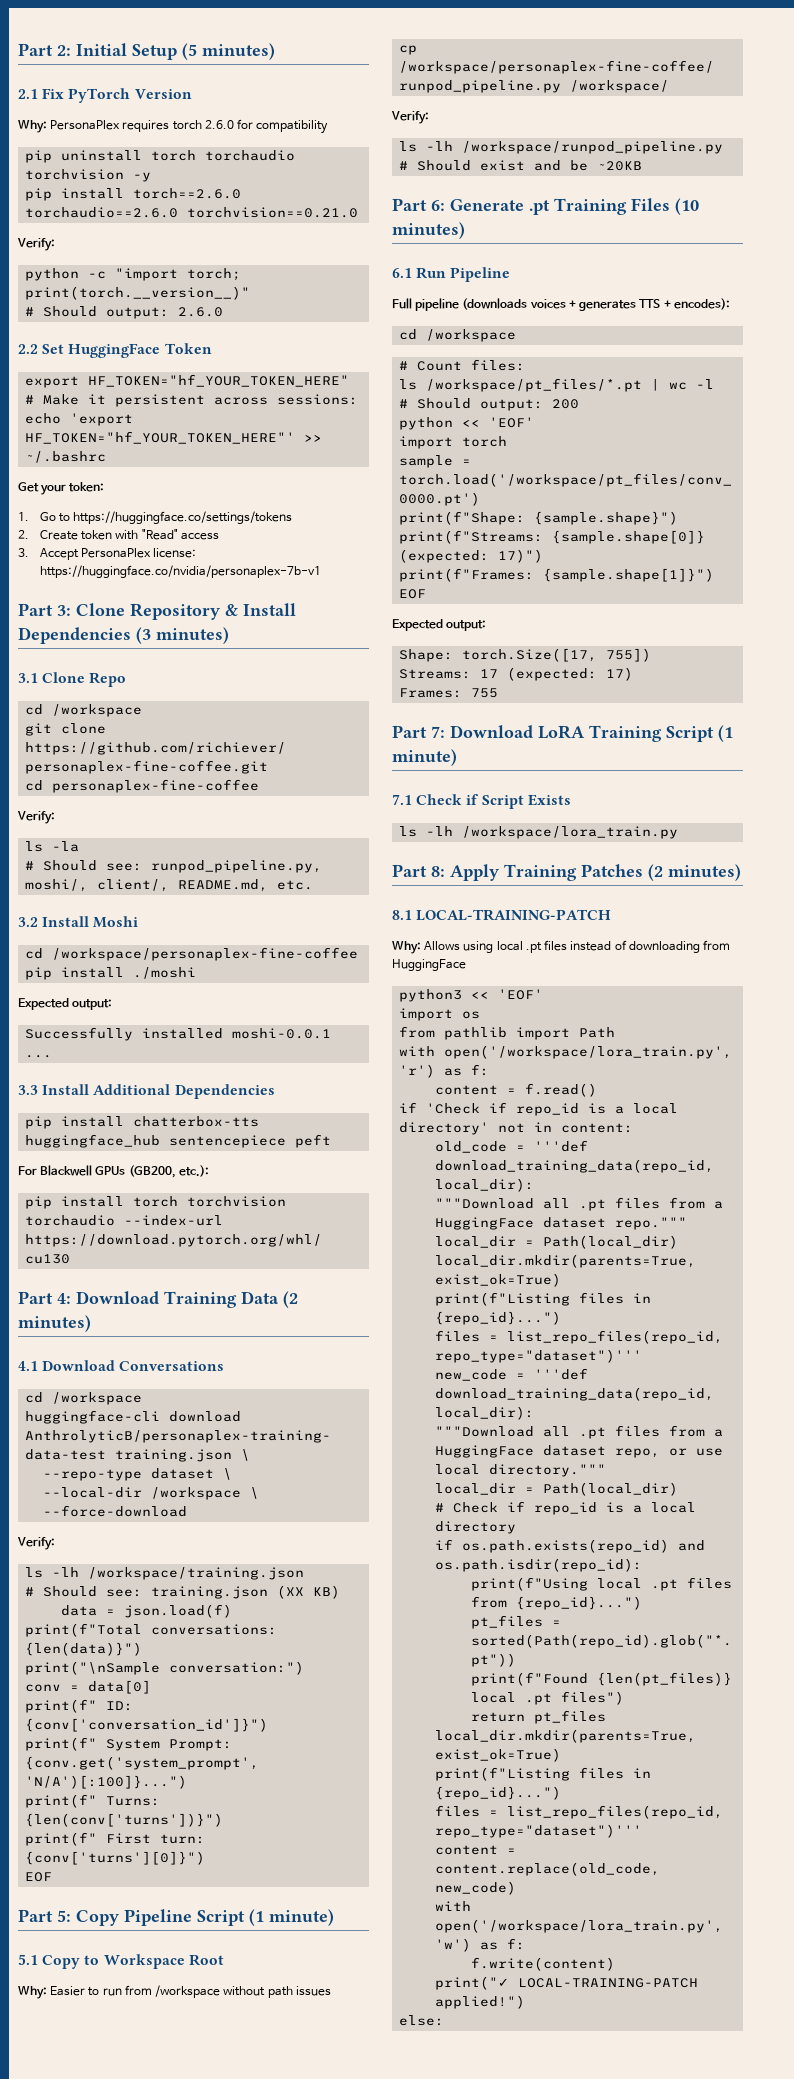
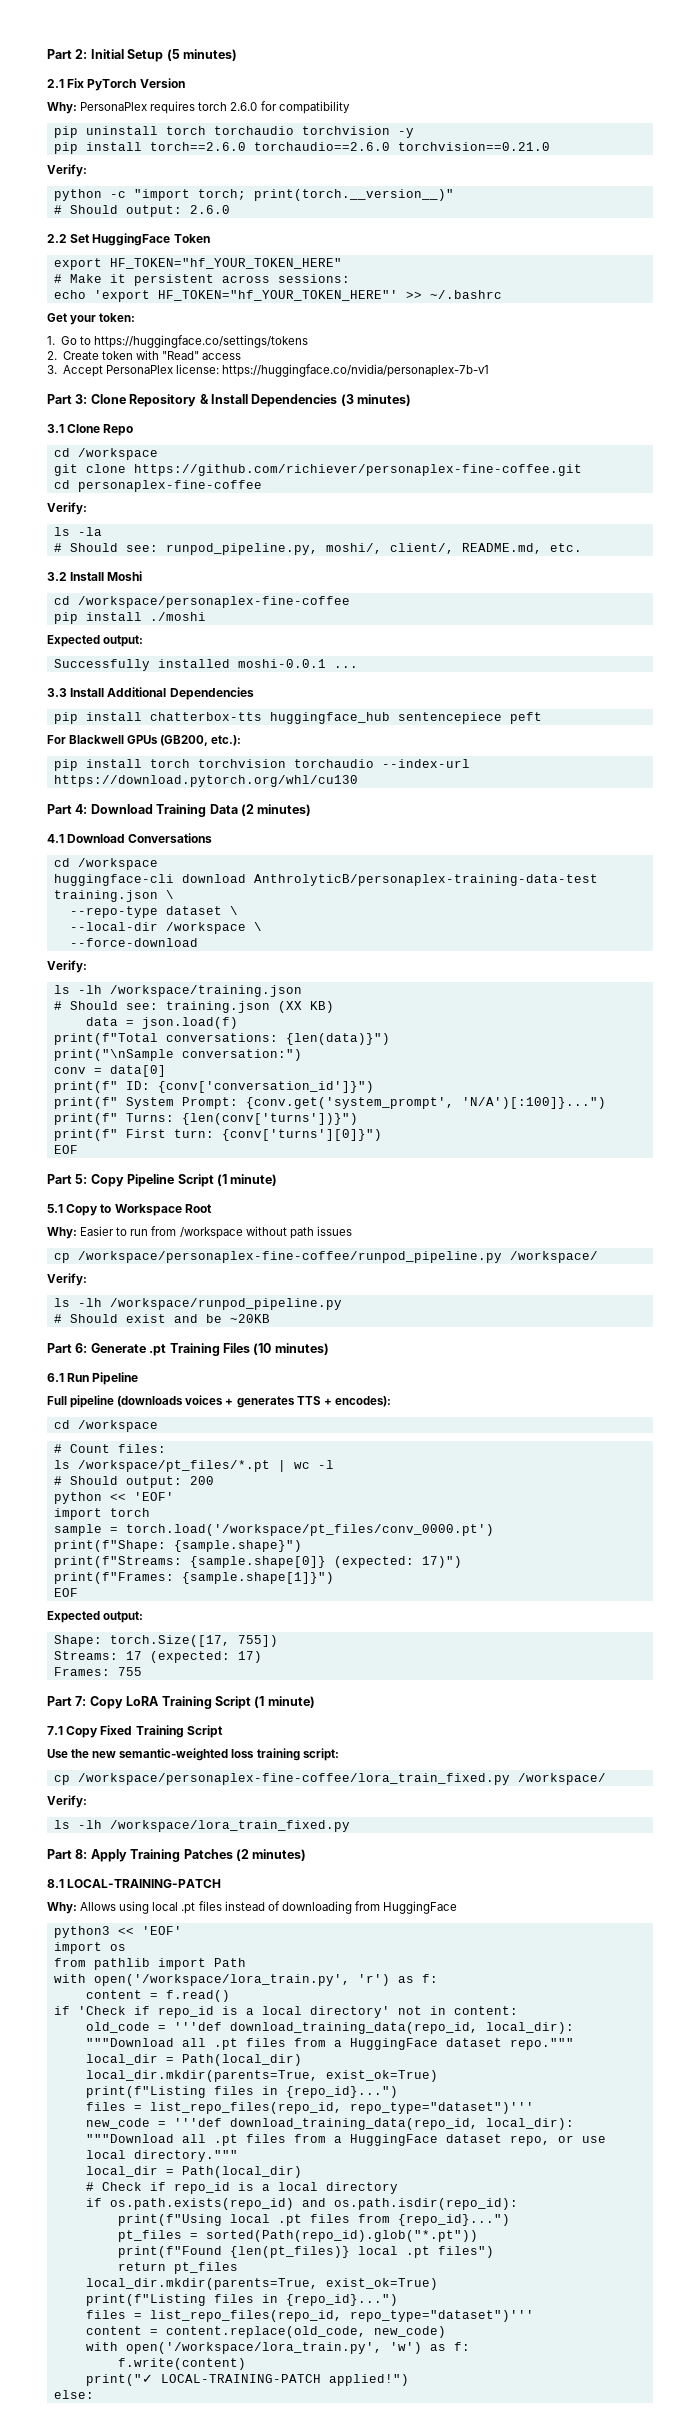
[450,725,533,738] Download -> [89,1696,123,1709] Copy
[416,794,571,809] [399,826,679,839] Check if Script Exists // ls -lh /workspace/lora_train.py -> [66,1725,223,1738] [47,1748,339,1761] [53,1773,606,1785] [47,1795,87,1808] [53,1820,350,1832] Copy Fixed Training Script // Use the new semantic-weighted loss training script: // cp /workspace/personaplex-fine-coffee/lora_train_fixed.py /workspace/ // Verify: // ls -lh /workspace/lora_train_fixed.py

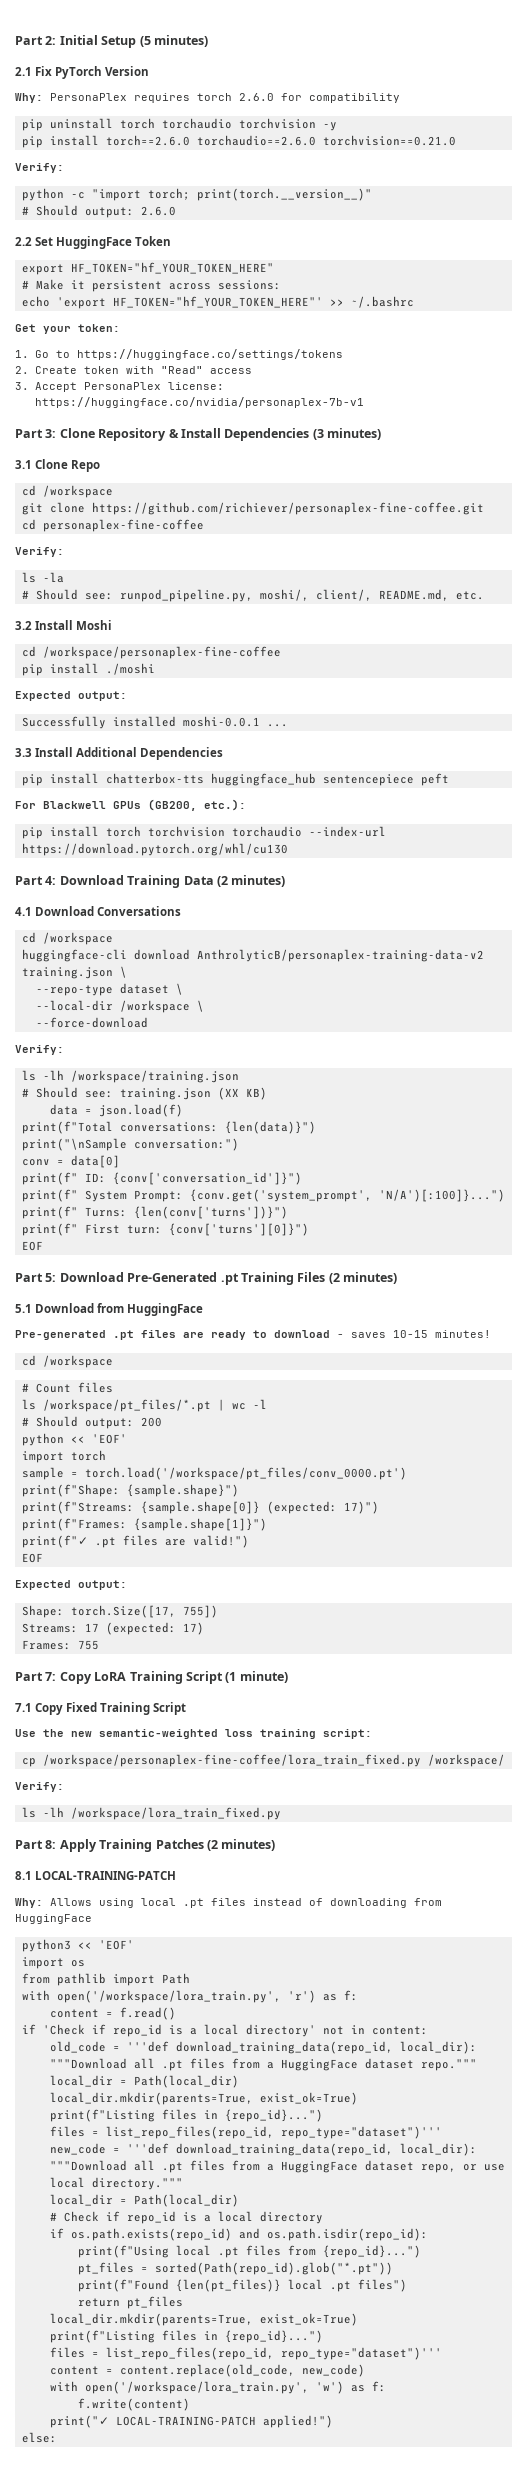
[253,874,598,886] AnthrolyticB/personaplex-training-data-test -> [196,949,484,962] AnthrolyticB/personaplex-training-data-v2
[90,1174,278,1187] [47,1204,212,1216] [47,1226,352,1239] [53,1251,598,1263] [47,1273,87,1286] [53,1298,342,1310] [53,1314,270,1323] [47,1343,146,1353] Copy Pipeline Script (1 minute) // 5.1 Copy to Workspace Root // Why: Easier to run from /workspace without path issues // cp /workspace/personaplex-fine-coffee/runpod_pipeline.py /workspace/ // Verify: // ls -lh /workspace/runpod_pipeline.py // # Should exist and be ~20KB // Part 6: Generate -> [59,1272,218,1282] Download Pre-Generated
[253,1343,329,1355] [47,1372,139,1385] [47,1395,391,1408] (10 minutes) // 6.1 Run Pipeline // Full pipeline (downloads voices + generates TTS + encodes): -> [328,1272,397,1284] [15,1303,204,1316] [15,1330,491,1340] (2 minutes) // 5.1 Download from HuggingFace // Pre-generated .pt files are ready to download - saves 10-15 minutes!
[117,1444,166,1453] files: -> [77,1382,113,1393] files
(334, 1578) none -> [21,1535,249,1548] // print(f"✓ .pt files are valid!")

